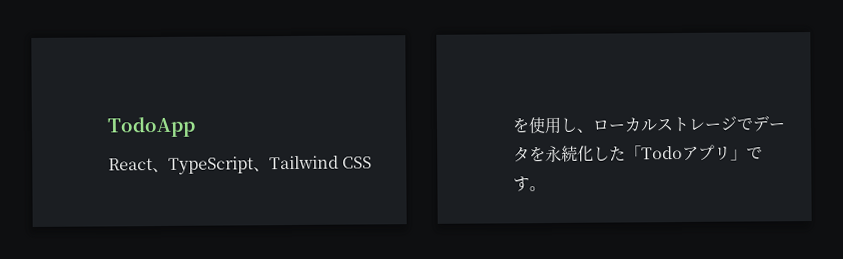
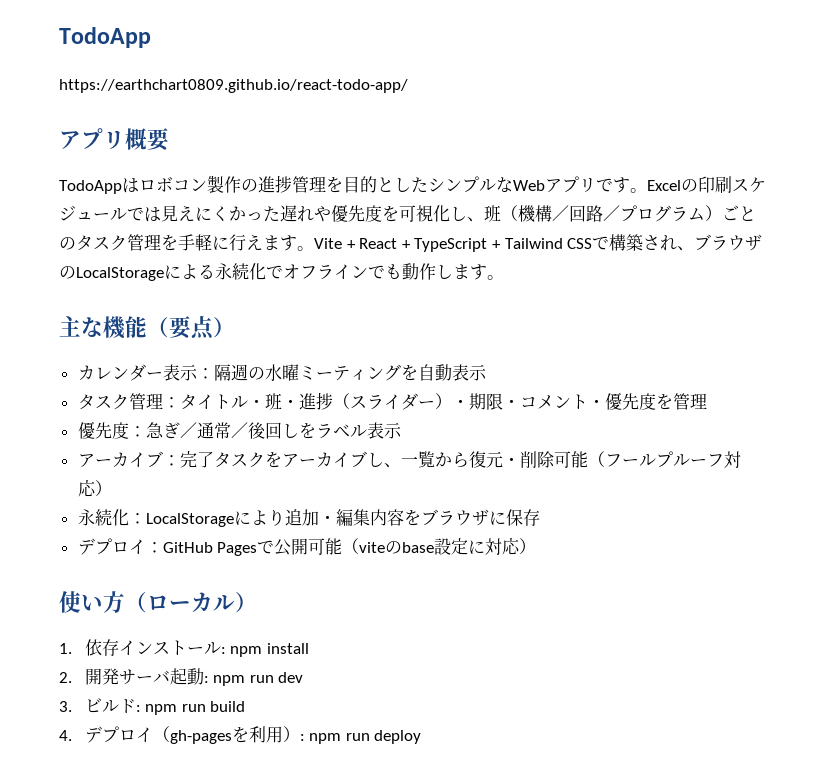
[108,155,373,175] [512,115,786,135] [513,144,763,163] [513,176,546,192] React、TypeScript、Tailwind CSSを使用し、ローカルストレージでデータを永続化した「Todoアプリ」です。 -> [59,79,408,93] [59,128,170,151] [59,175,766,194] [59,205,756,222] [59,234,763,252] [59,263,504,281] [59,316,235,340] [77,364,487,381] [77,392,707,410] [77,422,402,439] [77,451,741,468] [77,480,112,497] [77,509,540,527] [77,538,537,556] [59,591,257,613] [59,639,309,657] [59,668,304,686] [59,698,246,715] [59,726,422,744] https://earthchart0809.github.io/react-todo-app/ // アプリ概要 // TodoAppはロボコン製作の進捗管理を目的としたシンプルなWebアプリです。Excelの印刷スケジュールでは見えにくかった遅れや優先度を可視化し、班（機構／回路／プログラム）ごとのタスク管理を手軽に行えます。Vite + React + TypeScript + Tailwind CSSで構築され、ブラウザのLocalStorageによる永続化でオフラインでも動作します。 // 主な機能（要点） // カレンダー表示：隔週の水曜ミーティングを自動表示 // タスク管理：タイトル・班・進捗（スライダー）・期限・コメント・優先度を管理 // 優先度：急ぎ／通常／後回しをラベル表示 // アーカイブ：完了タスクをアーカイブし、一覧から復元・削除可能（フールプルーフ対応） // 永続化：LocalStorageにより追加・編集内容をブラウザに保存 // デプロイ：GitHub Pagesで公開可能（viteのbase設定に対応） // 使い方（ローカル） // 1.依存インストール: npm install // 2.開発サーバ起動: npm run dev // 3.ビルド: npm run build // 4.デプロイ（gh-pagesを利用）: npm run deploy

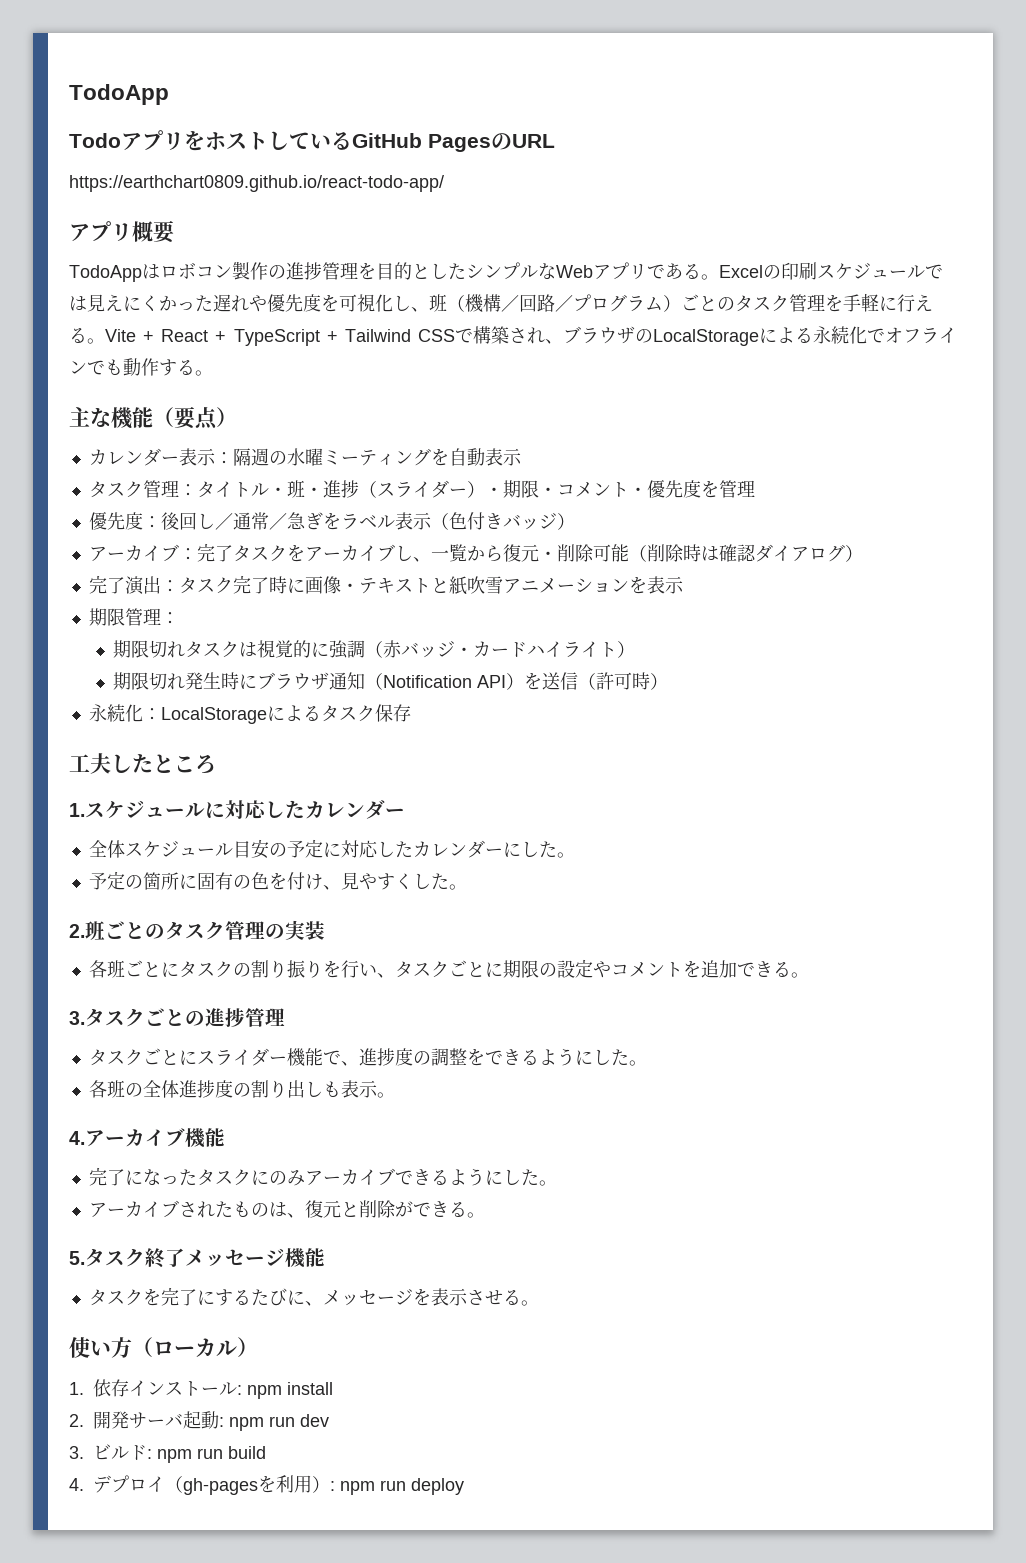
[59,27,151,48] TodoApp -> [69,84,169,105] [69,130,555,152] TodoApp // TodoアプリをホストしているGitHub PagesのURL
[613,177,630,193] す -> [665,263,701,279] ある
[263,235,297,251] ます -> [69,328,87,343] る
[436,264,487,280] します -> [159,359,195,376] する
[145,422,180,439] 急ぎ -> [160,512,215,530] 後回し
[247,422,299,439] 後回し -> [286,512,323,530] 急ぎ
(402, 430) none -> [430,512,575,530] （色付きバッジ）
[604,451,741,468] [77,480,96,497] フールプルーフ対応 -> [646,544,863,562] [88,575,684,595] [88,608,179,626] [113,640,636,659] [113,672,651,690] 削除時は確認ダイアログ） // 完了演出：タスク完了時に画像・テキストと紙吹雪アニメーションを表示 // 期限管理： // 期限切れタスクは視覚的に強調（赤バッジ・カードハイライト） // 期限切れ発生時にブラウザ通知（Notification API）を送信（許可時
[267,509,540,526] [77,538,537,556] り追加・編集内容をブラウザに保存 // デプロイ：GitHub Pagesで公開可能（viteのbase設定に対応） -> [302,704,411,722] [69,753,216,774] [69,800,405,819] [88,839,575,859] [88,871,467,890] [69,920,325,940] [88,959,809,978] [69,1008,285,1027] [88,1048,647,1067] [88,1080,395,1098] [69,1128,225,1148] [88,1167,557,1186] [88,1200,485,1218] [69,1248,325,1268] [88,1287,539,1306] るタスク保存 // 工夫したところ // 1.スケジュールに対応したカレンダー // 全体スケジュール目安の予定に対応したカレンダーにした。 // 予定の箇所に固有の色を付け、見やすくした。 // 2.班ごとのタスク管理の実装 // 各班ごとにタスクの割り振りを行い、タスクごとに期限の設定やコメントを追加できる。 // 3.タスクごとの進捗管理 // タスクごとにスライダー機能で、進捗度の調整をできるようにした。 // 各班の全体進捗度の割り出しも表示。 // 4.アーカイブ機能 // 完了になったタスクにのみアーカイブできるようにした。 // アーカイブされたものは、復元と削除ができる。 // 5.タスク終了メッセージ機能 // タスクを完了にするたびに、メッセージを表示させる。

